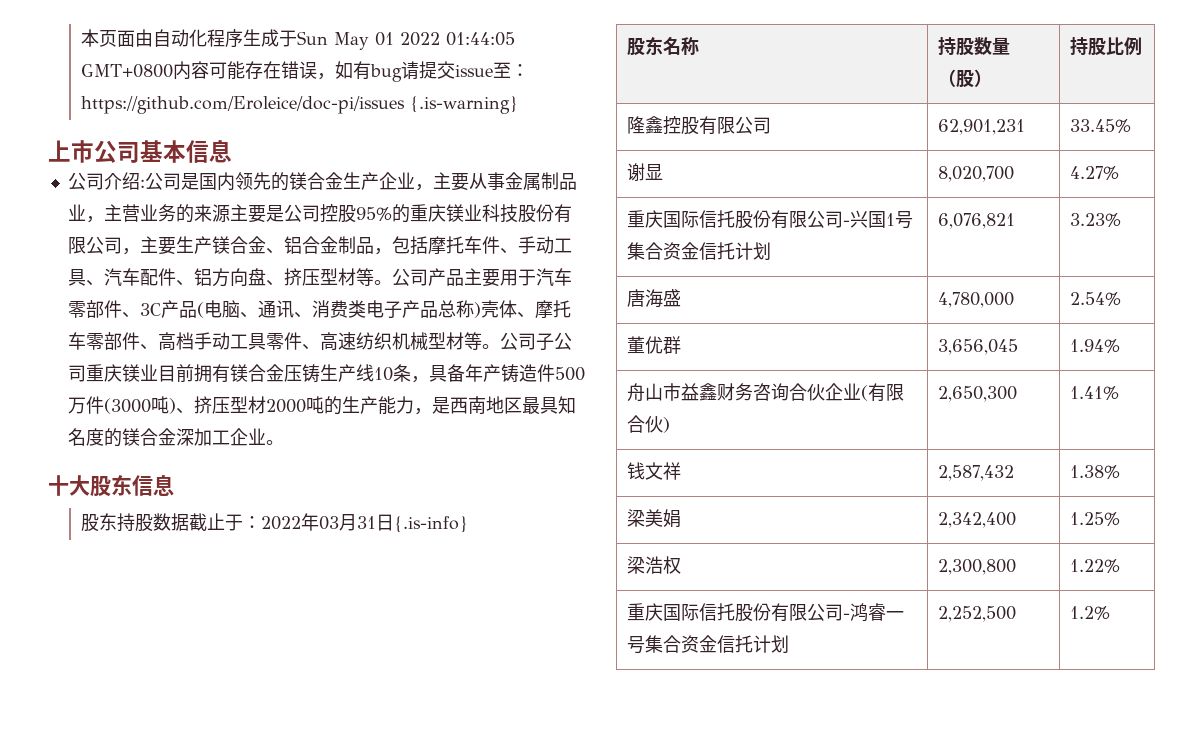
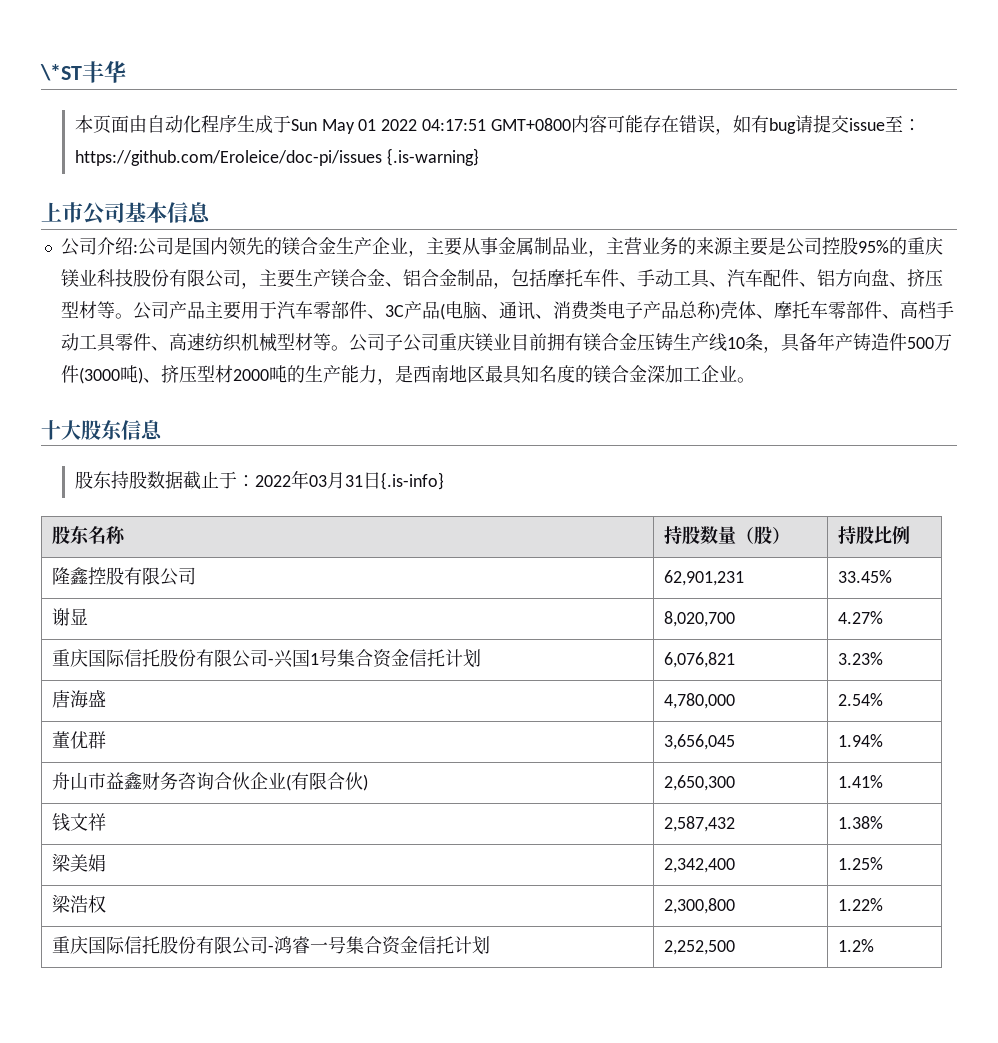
(81, 38) none -> [40,61,126,83] \*ST丰华 //
[446,32,516,46] 01:44:05 -> [422,119,487,131] 04:17:51

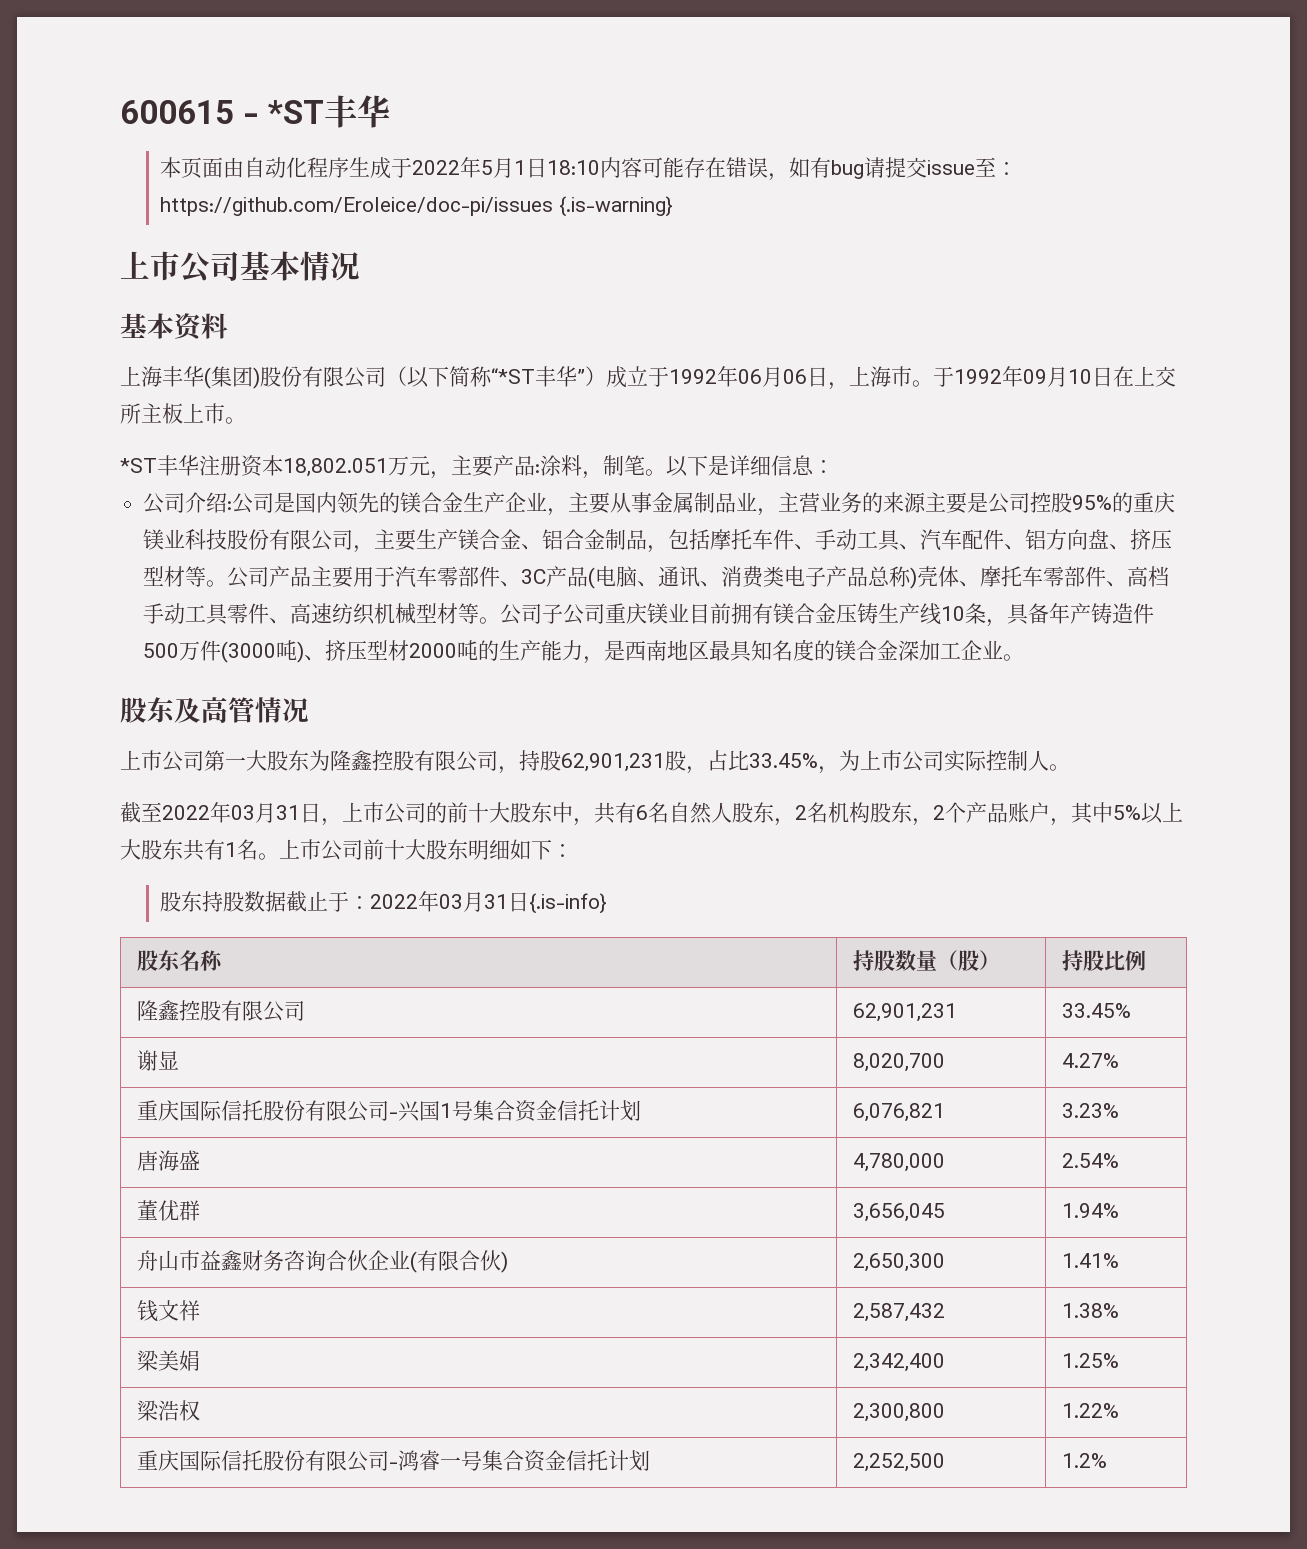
[40,64,82,81] \*ST -> [120,100,324,124] 600615 - *ST
[290,118,572,134] Sun May 01 2022 04:17:51 GMT+0800 -> [412,157,601,178] 2022年5月1日18:10
[167,202,211,223] 信息 -> [300,251,360,281] [120,313,228,341] [120,366,1176,390] [120,403,246,424] [120,455,834,479] 情况 // 基本资料 // 上海丰华(集团)股份有限公司（以下简称“*ST丰华”）成立于1992年06月06日，上海市。于1992年09月10日在上交所主板上市。 // *ST丰华注册资本18,802.051万元，主要产品:涂料，制笔。以下是详细信息：
[41,420,163,440] 十大股东信息 -> [120,697,309,723] [120,750,1070,774] [120,802,1183,826] [120,839,573,861] 股东及高管情况 // 上市公司第一大股东为隆鑫控股有限公司，持股62,901,231股，占比33.45%，为上市公司实际控制人。 // 截至2022年03月31日，上市公司的前十大股东中，共有6名自然人股东，2名机构股东，2个产品账户，其中5%以上大股东共有1名。上市公司前十大股东明细如下：

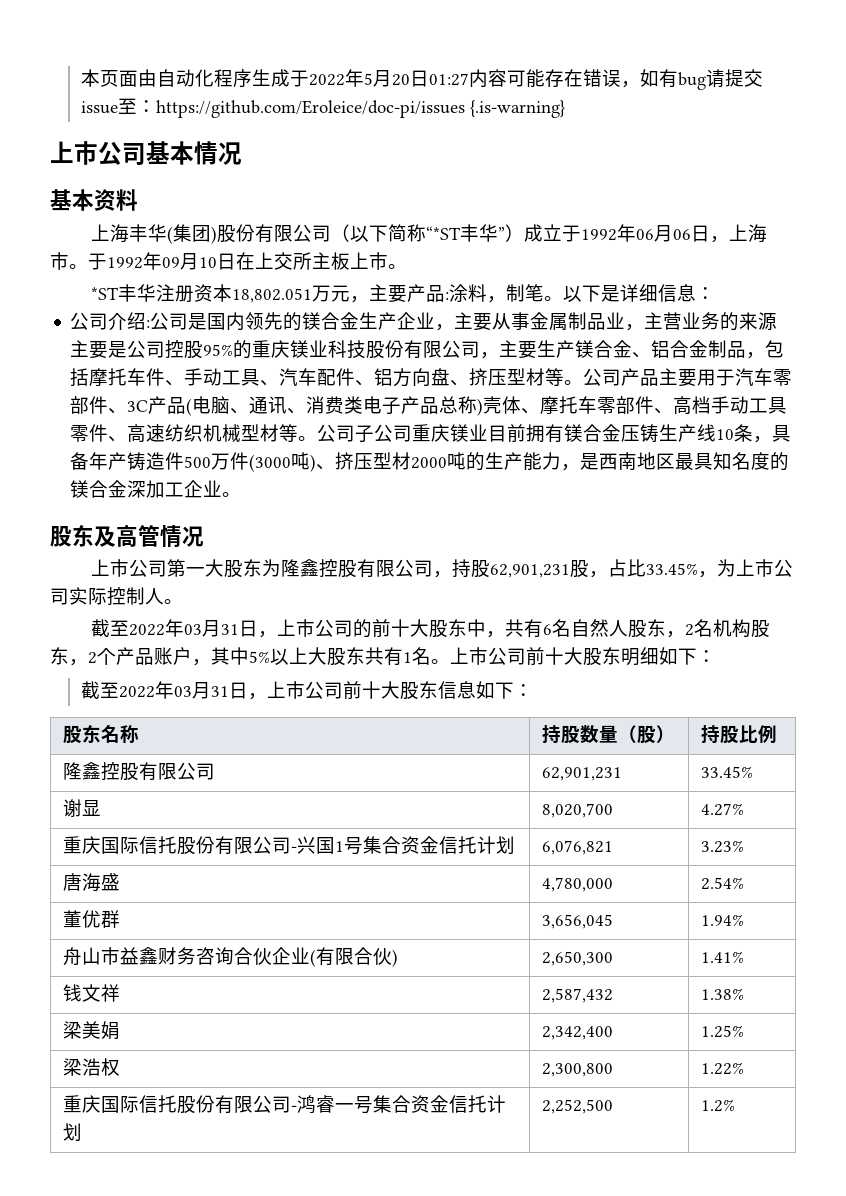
[120,95,390,128] 600615 - *ST丰华 // -> (80, 78) none
[514,158,601,178] 1日18:10 -> [391,70,469,87] 20日01:27
[160,891,608,914] 股东持股数据截止于：2022年03月31日{.is-info} -> [80,681,533,700] 截至2022年03月31日，上市公司前十大股东信息如下：

